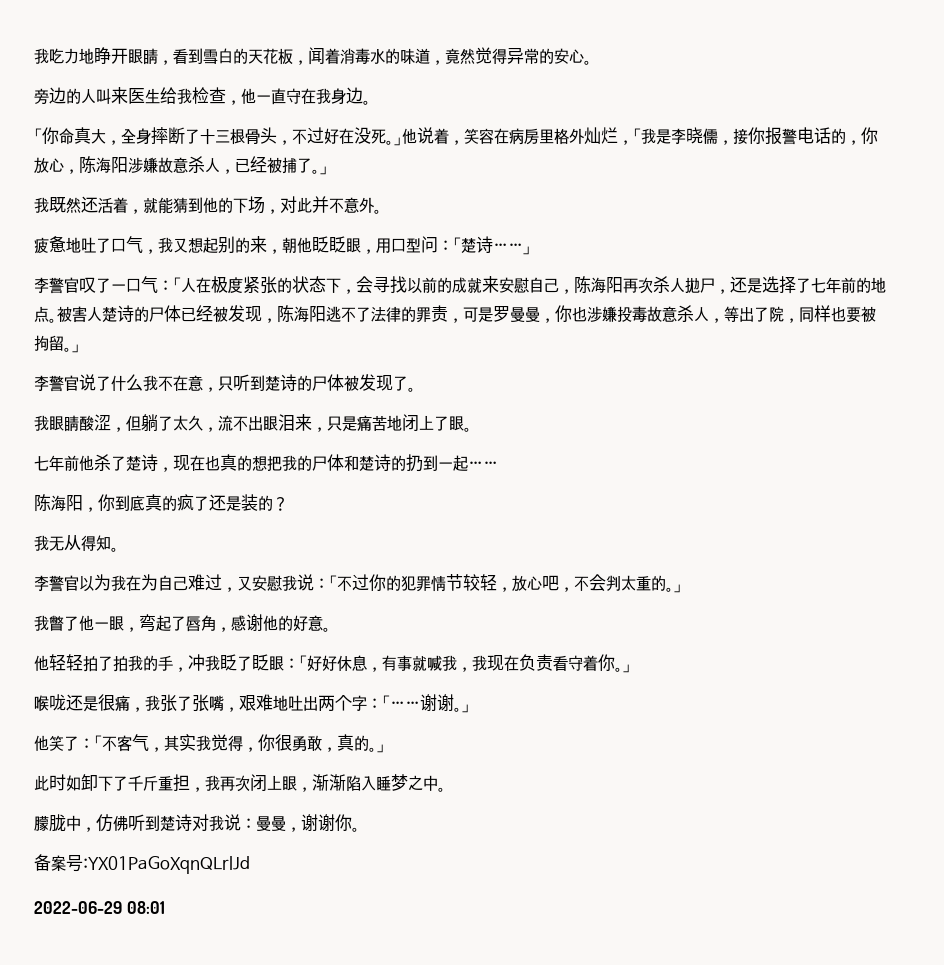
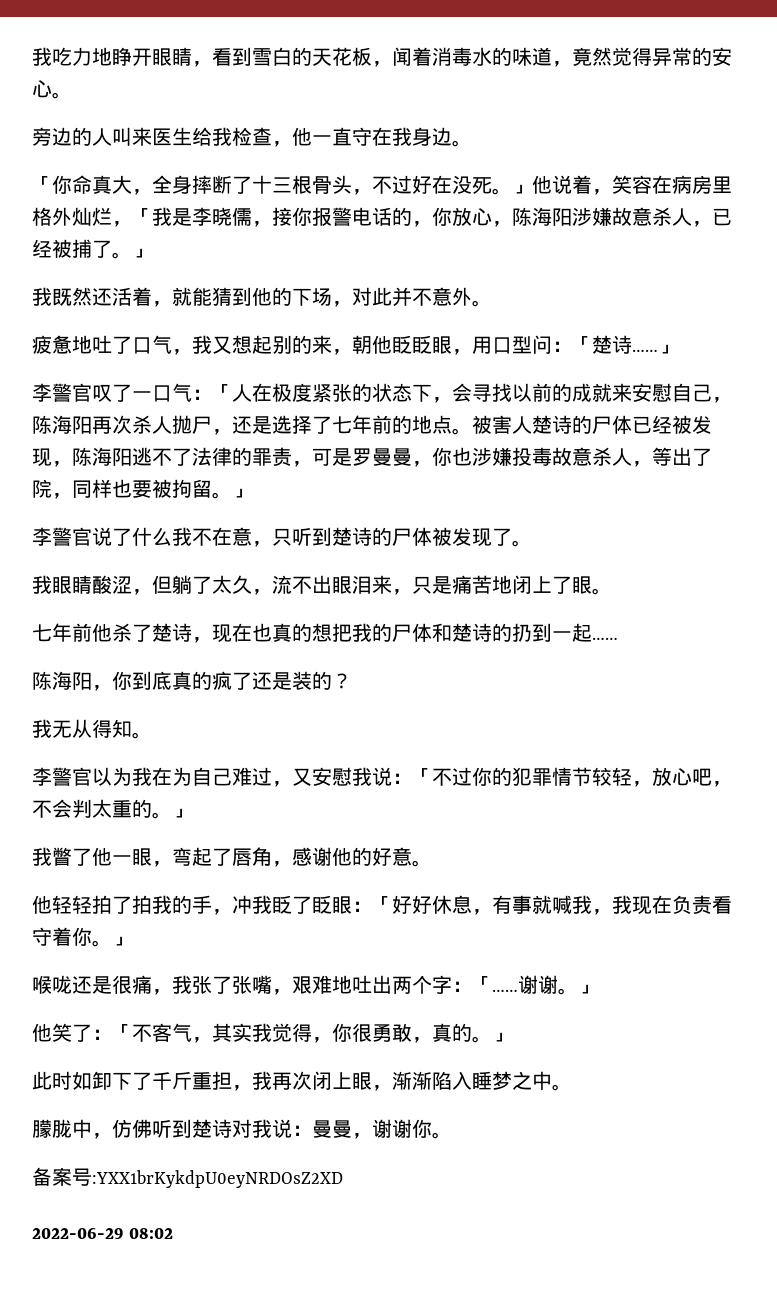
[83,856,250,874] :YX01PaGoXqnQLrlJd -> [92,1170,343,1188] :YXX1brKykdpU0eyNRDOsZ2XD
[126,901,165,914] 08:01 -> [129,1228,174,1239] 08:02

